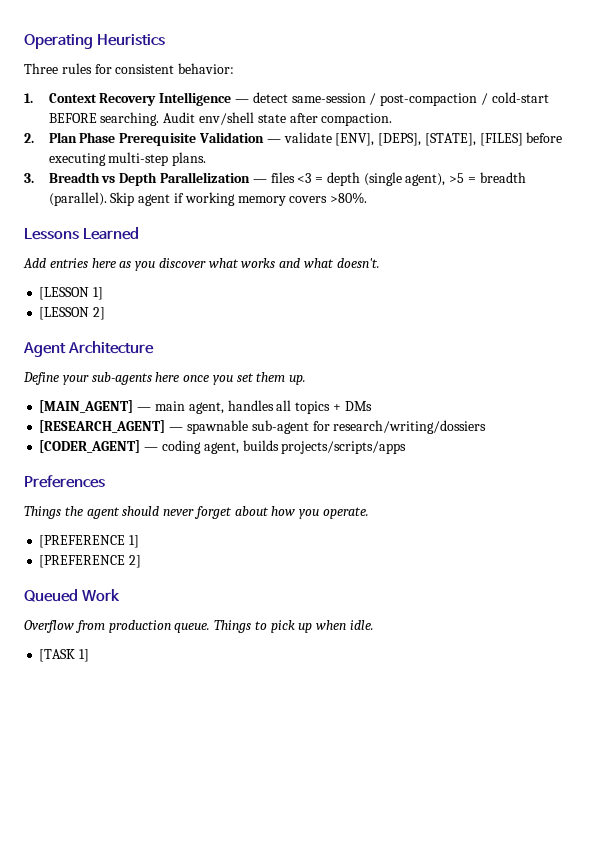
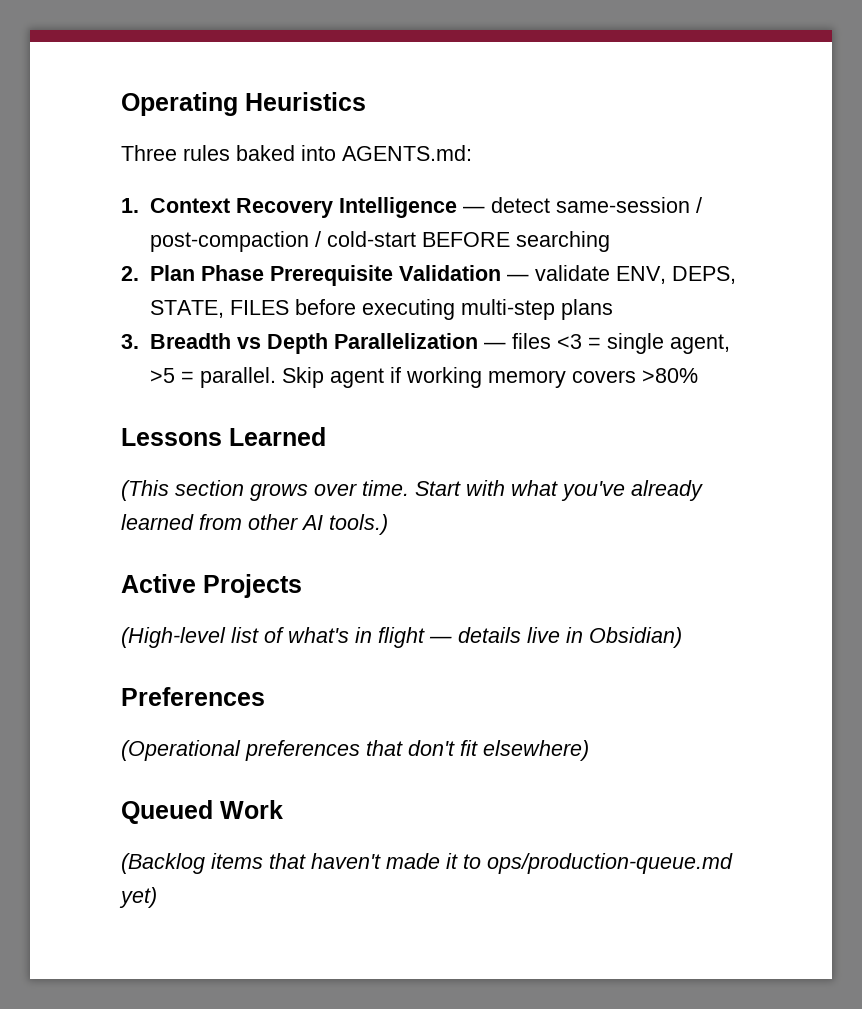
[94,63,235,74] for consistent behavior: -> [236,145,472,161] baked into AGENTS.md:
[100,112,393,126] searching. Audit env/shell state after compaction. -> [515,231,610,252] searching
[335,133,523,146] [ENV], [DEPS], [STATE], [FILES] -> [615,266,736,284] [149,300,289,318] ENV, DEPS, STATE, FILES
[172,152,207,166] plans. -> [560,299,613,320] plans
[326,172,526,186] [48,192,107,206] depth (single agent), >5 = breadth (parallel). -> [606,333,730,354] [149,367,276,388] single agent, >5 = parallel.
[330,192,368,204] >80%. -> [641,368,698,383] >80%
[23,258,380,271] [39,287,104,300] [39,307,106,320] [23,341,154,357] [23,372,307,385] [39,400,372,414] [39,420,487,434] [39,440,407,454] [24,475,105,488] [24,506,370,519] [39,535,140,548] [39,555,142,568] [24,589,120,602] [24,620,375,633] [39,649,90,662] Add entries here as you discover what works and what doesn't. // [LESSON 1] // [LESSON 2] // Agent Architecture // Define your sub-agents here once you set them up. // [MAIN_AGENT] — main agent, handles all topics + DMs // [RESEARCH_AGENT] — spawnable sub-agent for research/writing/dossiers // [CODER_AGENT] — coding agent, builds projects/scripts/apps // Preferences // Things the agent should never forget about how you operate. // [PREFERENCE 1] // [PREFERENCE 2] // Queued Work // Overflow from production queue. Things to pick up when idle. // [TASK 1] -> [121,480,703,501] [121,514,388,535] [121,574,302,598] [121,627,682,648] [121,687,265,706] [121,740,589,761] [121,800,283,824] [121,853,733,874] [119,887,157,908] (This section grows over time. Start with what you've already learned from other AI tools.) // Active Projects // (High-level list of what's in flight — details live in Obsidian) // Preferences // (Operational preferences that don't fit elsewhere) // Queued Work // (Backlog items that haven't made it to ops/production-queue.md yet)

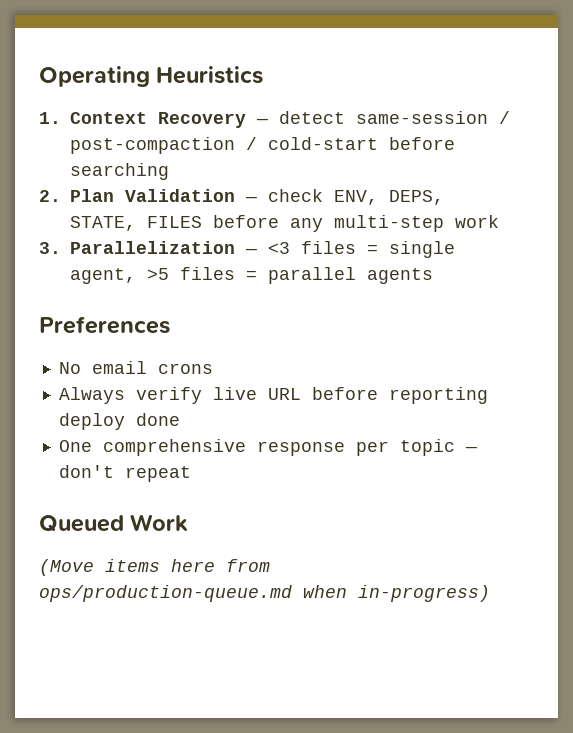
[121,145,472,161] // Three rules baked into AGENTS.md: -> (264, 75) none
[338,197,457,218] Intelligence -> (246, 120) none
[421,232,510,247] BEFORE -> [389,137,455,150] before
[200,265,393,286] Phase Prerequisite -> (114, 195) none
[534,265,610,281] validate -> [268,189,323,202] check
[361,299,613,320] [121,333,730,354] [149,367,698,388] [121,427,326,446] [121,480,703,501] [121,514,388,535] [121,574,302,598] [121,627,682,648] [121,687,265,706] [121,740,589,761] [121,800,283,824] [121,853,733,874] [119,887,157,908] executing multi-step plans // 3. Breadth vs Depth Parallelization — files <3 = single agent, >5 = parallel. Skip agent if working memory covers >80% // Lessons Learned // (This section grows over time. Start with what you've already learned from other AI tools.) // Active Projects // (High-level list of what's in flight — details live in Obsidian) // Preferences // (Operational preferences that don't fit elsewhere) // Queued Work // (Backlog items that haven't made it to ops/production-queue.md yet) -> [290,215,499,232] [39,241,455,258] [70,267,433,284] [39,316,170,334] [58,361,213,374] [58,387,488,404] [58,413,180,430] [58,439,477,456] [58,465,191,482] [39,514,189,532] [39,559,270,576] [39,585,490,602] any multi-step work // 3. Parallelization — <3 files = single agent, >5 files = parallel agents // Preferences // No email crons // Always verify live URL before reporting deploy done // One comprehensive response per topic — don't repeat // Queued Work // (Move items here from ops/production-queue.md when in-progress)

